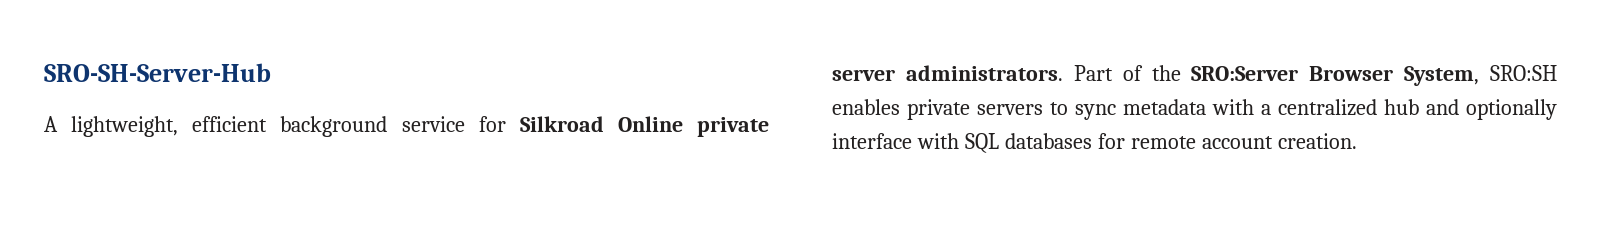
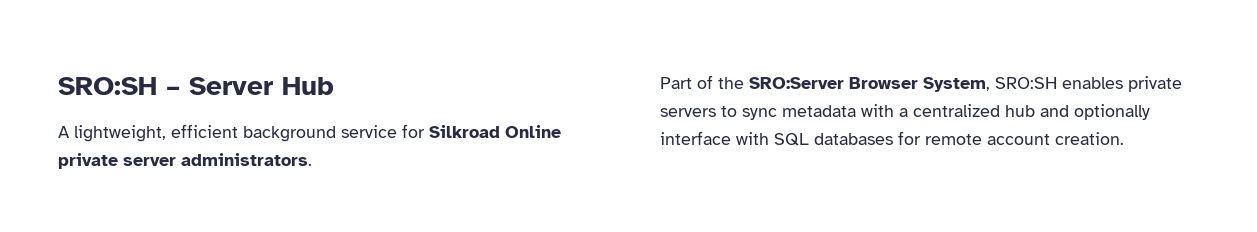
[44,63,271,82] SRO-SH-Server-Hub -> [58,77,334,95] SRO:SH – Server Hub
(1063, 73) none -> (312, 159) //

